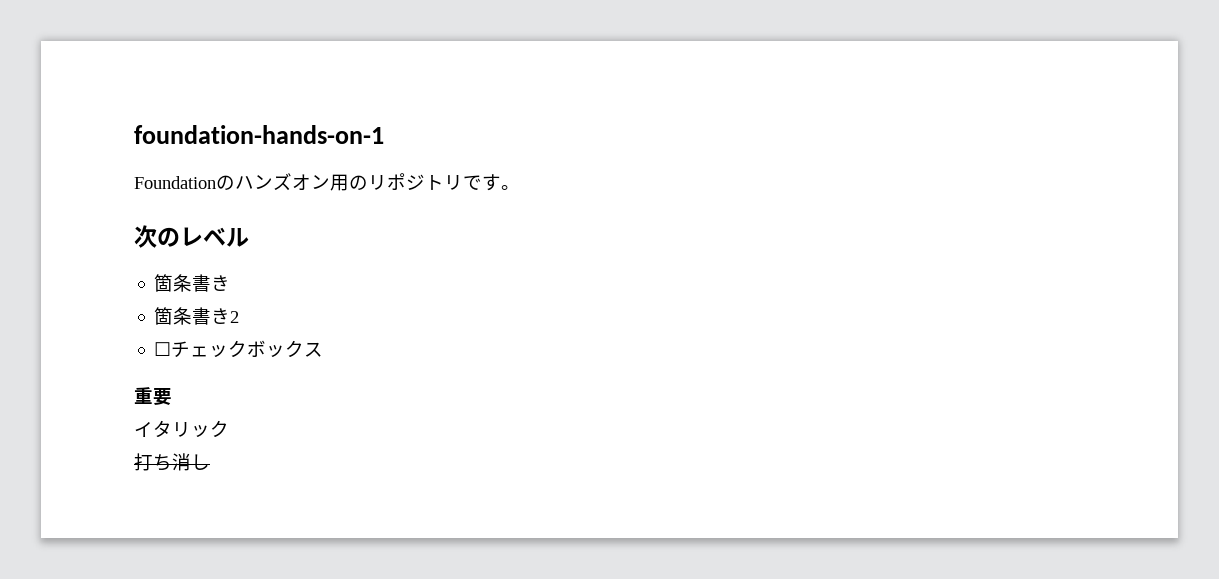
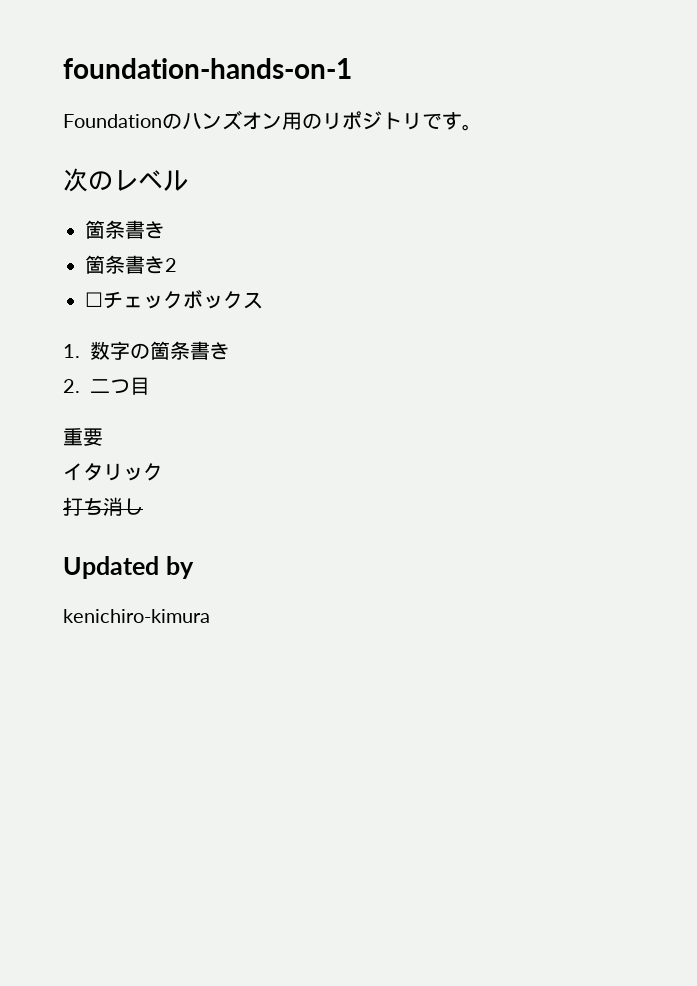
(324, 349) none -> [63,341,230,360] [63,377,150,395] // 1.数字の箇条書き // 2.二つ目
(210, 462) none -> [63,556,194,579] [63,609,210,623] // Updated by // kenichiro-kimura

